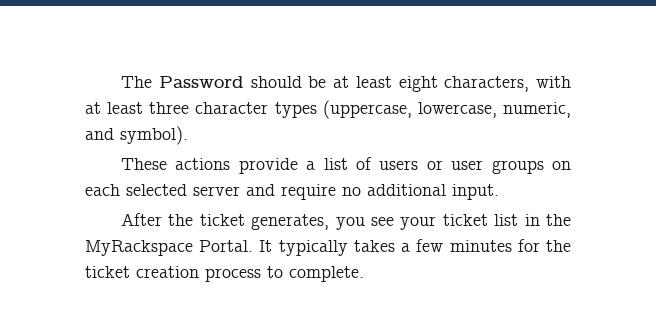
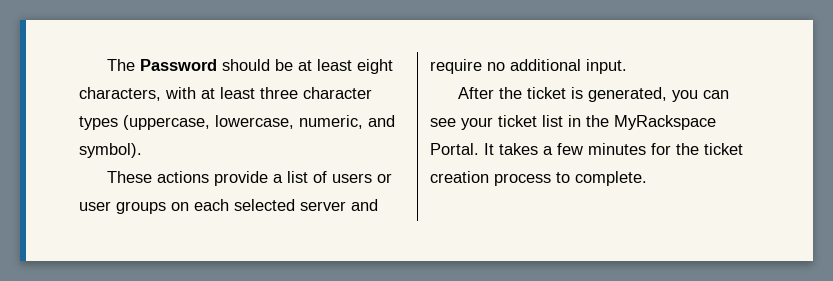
[251,214,365,230] generates, you -> [571,87,730,102] is generated, you can
[278,240,348,256] typically -> (494, 149) none

